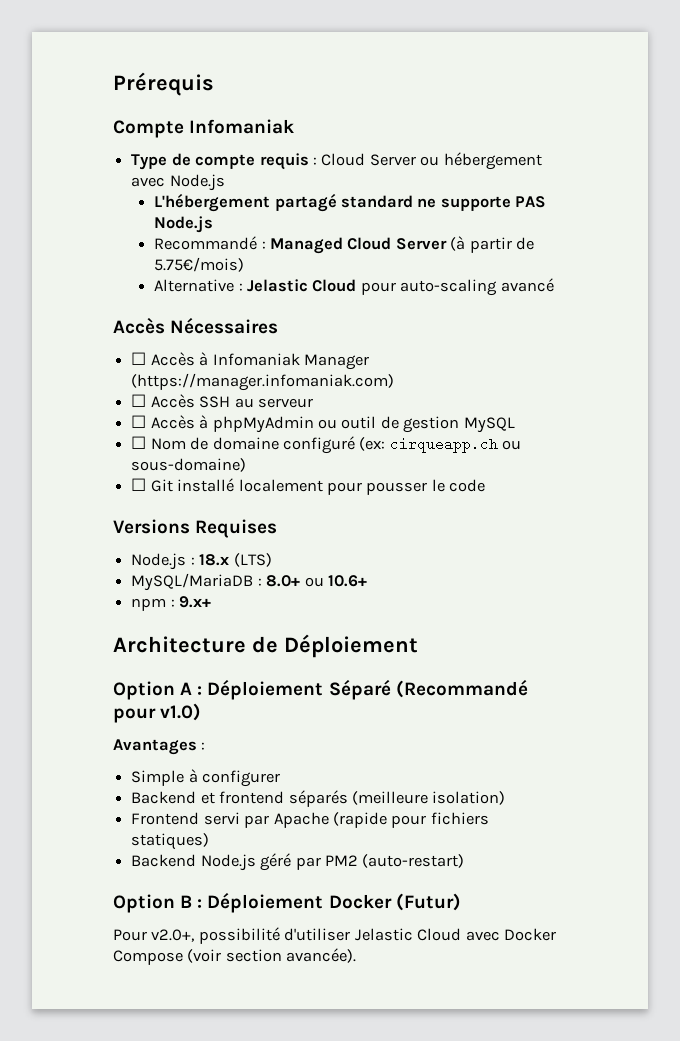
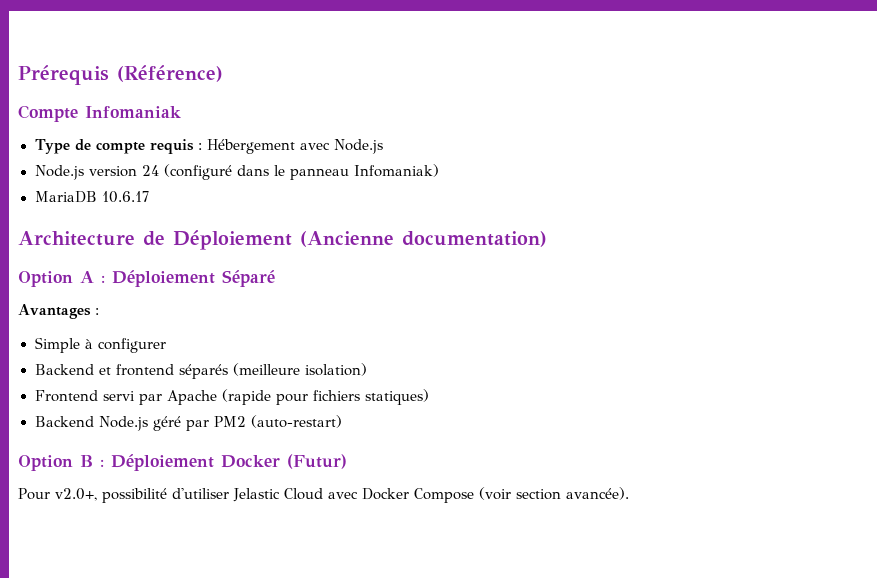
(214, 84) none -> [117,65,223,82] (Référence)
[321,152,542,170] [131,174,225,191] [154,193,547,212] [154,216,214,233] [154,236,535,254] [154,257,245,272] [154,278,554,296] [113,317,279,334] [131,352,369,370] [131,373,395,391] [131,394,313,408] [131,415,515,433] [131,436,522,454] [131,458,247,472] [131,478,486,495] [113,519,278,538] [131,553,272,570] [131,573,367,591] [131,596,212,611] Cloud Server ou hébergement avec Node.js // L'hébergement partagé standard ne supporte PAS Node.js // Recommandé : Managed Cloud Server (à partir de 5.75€/mois) // Alternative : Jelastic Cloud pour auto-scaling avancé // Accès Nécessaires // ☐ Accès à Infomaniak Manager (https://manager.infomaniak.com) // ☐ Accès SSH au serveur // ☐ Accès à phpMyAdmin ou outil de gestion MySQL // ☐ Nom de domaine configuré (ex: cirqueapp.ch ou sous-domaine) // ☐ Git installé localement pour pousser le code // Versions Requises // Node.js : 18.x (LTS) // MySQL/MariaDB : 8.0+ ou 10.6+ // npm : 9.x+ -> [207,139,384,154] [34,164,439,180] [34,191,149,203] Hébergement avec Node.js // Node.js version 24 (configuré dans le panneau Infomaniak) // MariaDB 10.6.17
(418, 646) none -> [300,231,547,247] (Ancienne documentation)
[395,680,528,698] [113,703,202,723] (Recommandé pour v1.0) -> (275, 278) none

